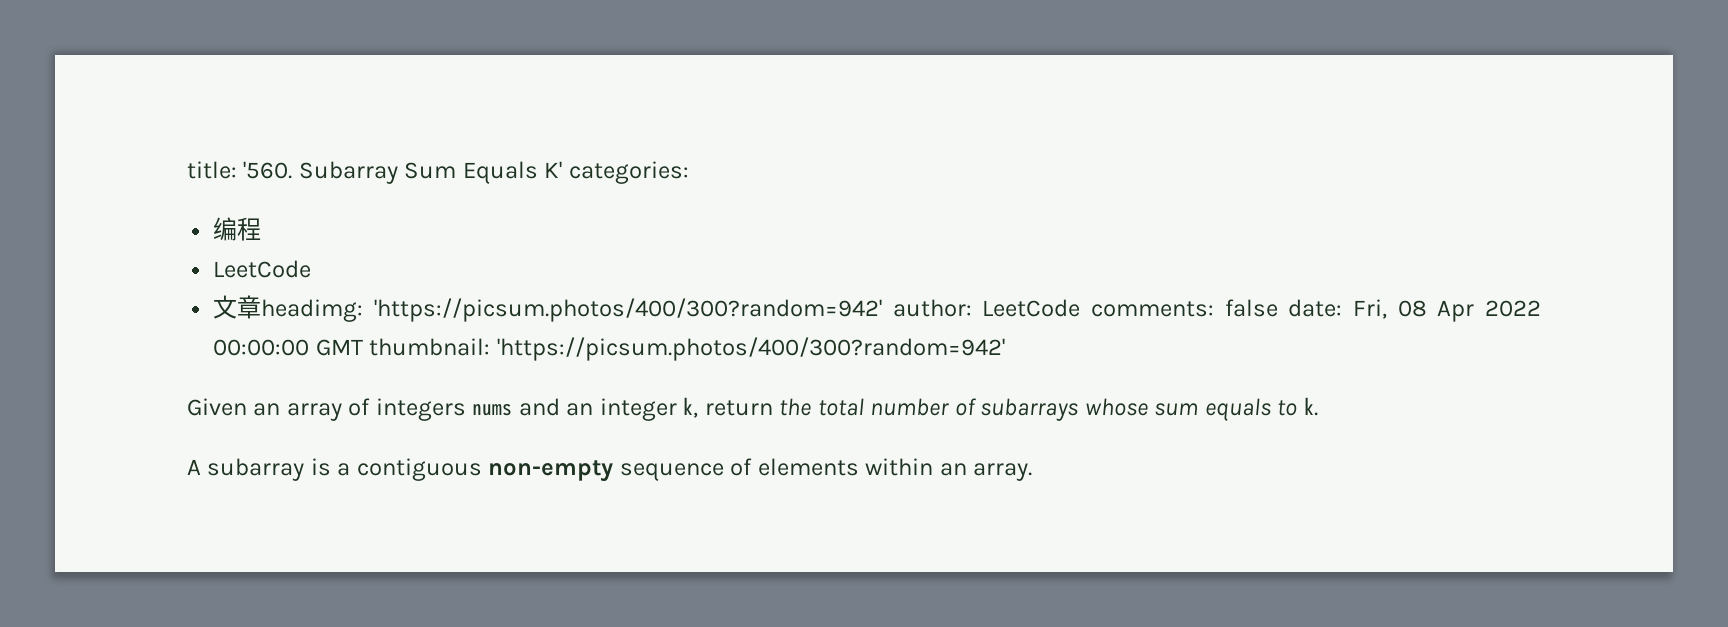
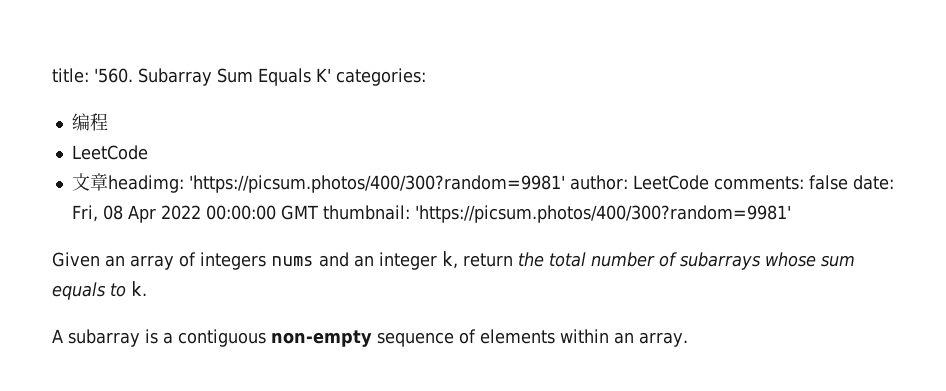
[374,298,883,322] 'https://picsum.photos/400/300?random=942' -> [188,175,565,193] 'https://picsum.photos/400/300?random=9981'
[496,337,1005,361] 'https://picsum.photos/400/300?random=942' -> [414,205,791,223] 'https://picsum.photos/400/300?random=9981'

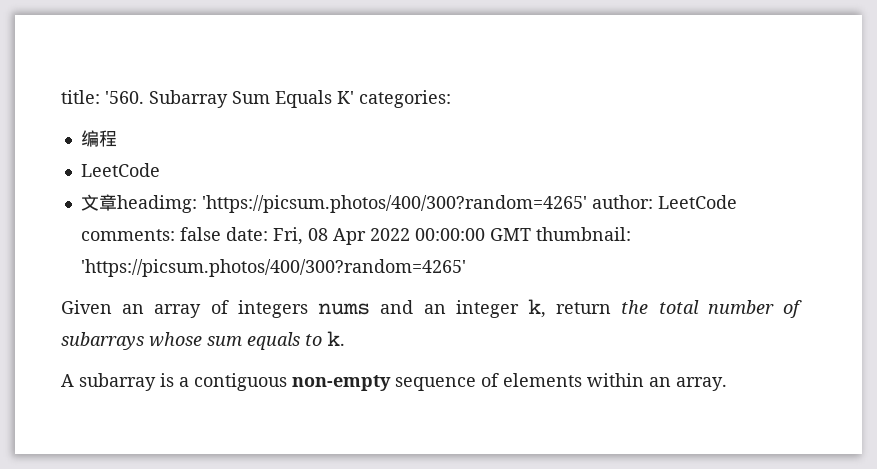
[188,175,565,193] 'https://picsum.photos/400/300?random=9981' -> [201,195,587,213] 'https://picsum.photos/400/300?random=4265'
[414,205,791,223] 'https://picsum.photos/400/300?random=9981' -> [80,259,466,277] 'https://picsum.photos/400/300?random=4265'

